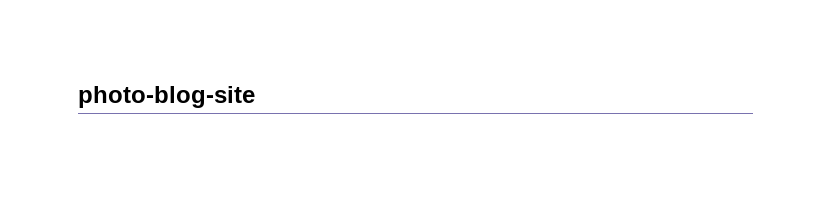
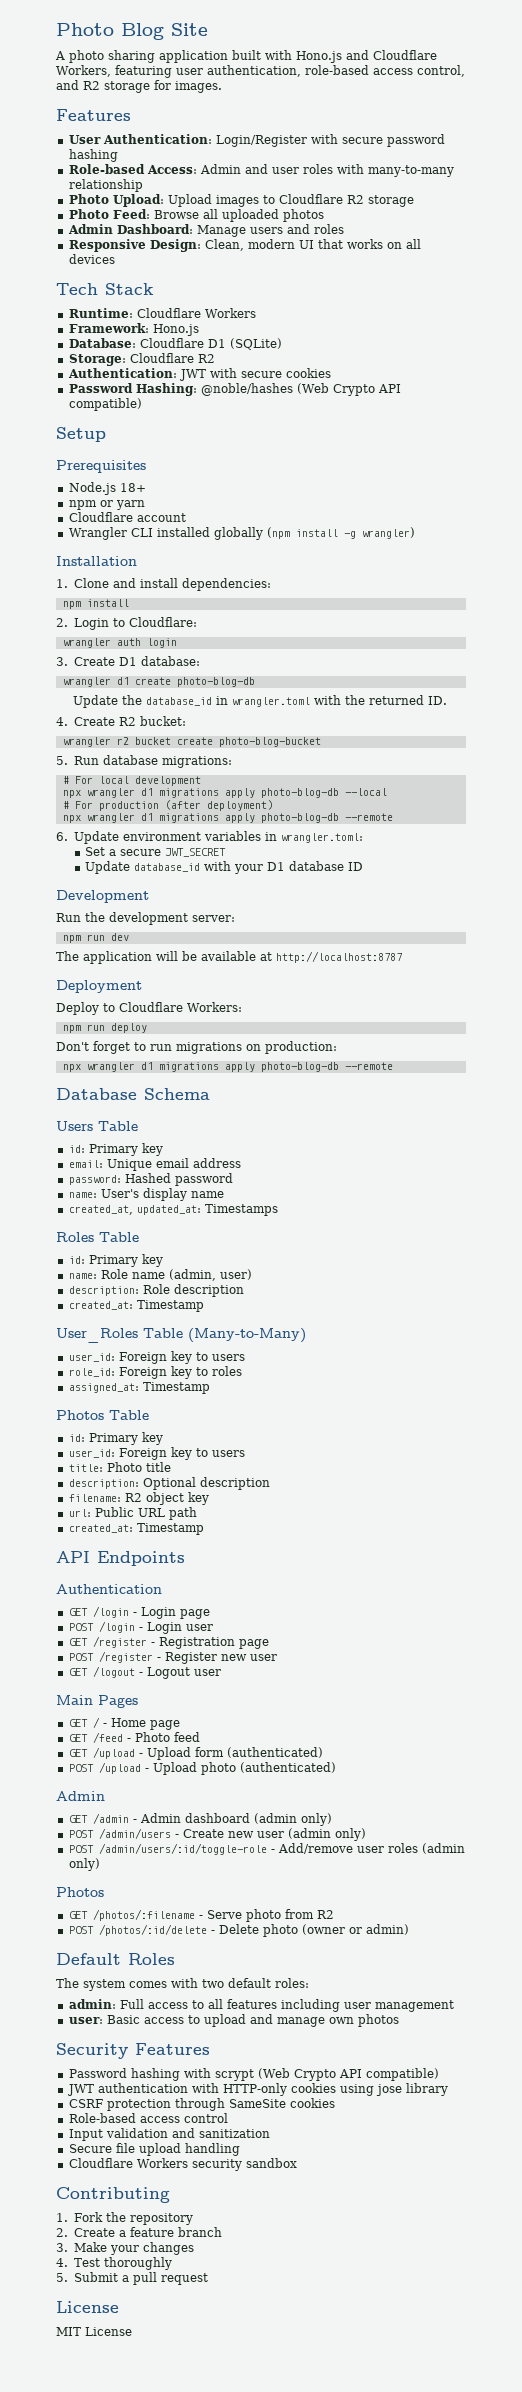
[78,86,255,108] photo-blog-site -> [56,23,208,40] [55,50,437,63] [56,65,465,78] [56,80,222,93] [56,109,131,121] [68,134,445,147] [68,149,118,162] [68,164,454,177] [68,179,143,192] [68,194,414,207] [68,209,324,222] [67,224,344,237] [68,239,421,252] [68,254,115,264] [56,283,154,295] [68,308,256,318] [68,323,199,336] [68,338,282,350] [68,353,215,366] [67,368,331,381] [68,383,401,396] [68,398,142,411] [56,427,106,442] [56,460,146,473] [68,482,146,495] [68,500,145,510] [68,512,186,522] [68,527,415,540] [56,556,137,566] [56,578,271,591] [62,599,129,609] [56,617,197,630] [62,638,177,648] [56,656,200,666] [62,677,255,687] [72,695,447,708] [56,716,186,726] [62,737,321,747] [56,755,232,768] [62,776,201,786] [62,788,387,798] [62,800,273,811] [62,813,393,823] [56,831,363,844] [85,847,227,857] [85,861,364,874] [56,890,149,903] [56,912,235,925] [62,933,129,943] [56,951,402,964] [56,980,142,993] [56,1002,242,1015] [62,1023,147,1033] [56,1041,337,1054] [62,1062,393,1072] [56,1088,210,1100] [56,1121,138,1131] [68,1143,163,1156] [68,1158,241,1171] [68,1173,233,1186] [68,1188,224,1201] [68,1204,278,1216] [56,1232,139,1242] [68,1254,163,1267] [68,1269,252,1281] [68,1284,244,1297] [68,1300,204,1312] [56,1328,306,1343] [68,1351,245,1364] [68,1366,242,1379] [68,1382,210,1394] [56,1410,149,1420] [68,1432,163,1445] [68,1447,245,1460] [68,1462,171,1472] [68,1477,270,1490] [68,1492,209,1505] [68,1507,197,1520] [68,1523,204,1535] [56,1551,185,1566] [56,1584,162,1594] [68,1606,210,1619] [68,1621,213,1634] [68,1636,269,1649] [68,1651,277,1664] [68,1666,221,1679] [56,1695,138,1708] [68,1717,180,1730] [68,1732,200,1743] [68,1747,323,1760] [68,1762,336,1775] [56,1791,105,1801] [68,1813,332,1826] [68,1828,366,1841] [68,1843,465,1855] [68,1858,100,1871] [56,1887,104,1897] [68,1909,334,1922] [68,1924,409,1937] [56,1953,175,1965] [56,1978,309,1991] [68,1999,454,2012] [68,2014,399,2027] [56,2043,210,2059] [68,2068,439,2081] [66,2083,448,2096] [68,2098,335,2111] [68,2113,228,2123] [68,2128,270,2141] [68,2143,240,2156] [68,2158,297,2171] [56,2187,170,2203] [56,2212,193,2225] [56,2227,222,2237] [56,2242,194,2255] [56,2257,172,2270] [56,2272,208,2285] [56,2301,119,2313] [56,2327,132,2336] Photo Blog Site // A photo sharing application built with Hono.js and Cloudflare Workers, featuring user authentication, role-based access control, and R2 storage for images. // Features // User Authentication: Login/Register with secure password hashing // Role-based Access: Admin and user roles with many-to-many relationship // Photo Upload: Upload images to Cloudflare R2 storage // Photo Feed: Browse all uploaded photos // Admin Dashboard: Manage users and roles // Responsive Design: Clean, modern UI that works on all devices // Tech Stack // Runtime: Cloudflare Workers // Framework: Hono.js // Database: Cloudflare D1 (SQLite) // Storage: Cloudflare R2 // Authentication: JWT with secure cookies // Password Hashing: @noble/hashes (Web Crypto API compatible) // Setup // Prerequisites // Node.js 18+ // npm or yarn // Cloudflare account // Wrangler CLI installed globally (npm install -g wrangler) // Installation // 1. Clone and install dependencies: // npm install // 2. Login to Cloudflare: // wrangler auth login // 3. Create D1 database: // wrangler d1 create photo-blog-db // Update the database_id in wrangler.toml with the returned ID. // 4. Create R2 bucket: // wrangler r2 bucket create photo-blog-bucket // 5. Run database migrations: // # For local development // npx wrangler d1 migrations apply photo-blog-db --local // # For production (after deployment) // npx wrangler d1 migrations apply photo-blog-db --remote // 6. Update environment variables in wrangler.toml: // Set a secure JWT_SECRET // Update database_id with your D1 database ID // Development // Run the development server: // npm run dev // The application will be available at http://localhost:8787 // Deployment // Deploy to Cloudflare Workers: // npm run deploy // Don't forget to run migrations on production: // npx wrangler d1 migrations apply photo-blog-db --remote // Database Schema // Users Table // id: Primary key // email: Unique email address // password: Hashed password // name: User's display name // created_at, updated_at: Timestamps // Roles Table // id: Primary key // name: Role name (admin, user) // description: Role description // created_at: Timestamp // User_Roles Table (Many-to-Many) // user_id: Foreign key to users // role_id: Foreign key to roles // assigned_at: Timestamp // Photos Table // id: Primary key // user_id: Foreign key to users // title: Photo title // description: Optional description // filename: R2 object key // url: Public URL path // created_at: Timestamp // API Endpoints // Authentication // GET /login - Login page // POST /login - Login user // GET /register - Registration page // POST /register - Register new user // GET /logout - Logout user // Main Pages // GET / - Home page // GET /feed - Photo feed // GET /upload - Upload form (authenticated) // POST /upload - Upload photo (authenticated) // Admin // GET /admin - Admin dashboard (admin only) // POST /admin/users - Create new user (admin only) // POST /admin/users/:id/toggle-role - Add/remove user roles (admin only) // Photos // GET /photos/:filename - Serve photo from R2 // POST /photos/:id/delete - Delete photo (owner or admin) // Default Roles // The system comes with two default roles: // admin: Full access to all features including user management // user: Basic access to upload and manage own photos // Security Features // Password hashing with scrypt (Web Crypto API compatible) // JWT authentication with HTTP-only cookies using jose library // CSRF protection through SameSite cookies // Role-based access control // Input validation and sanitization // Secure file upload handling // Cloudflare Workers security sandbox // Contributing // 1. Fork the repository // 2. Create a feature branch // 3. Make your changes // 4. Test thoroughly // 5. Submit a pull request // License // MIT License

